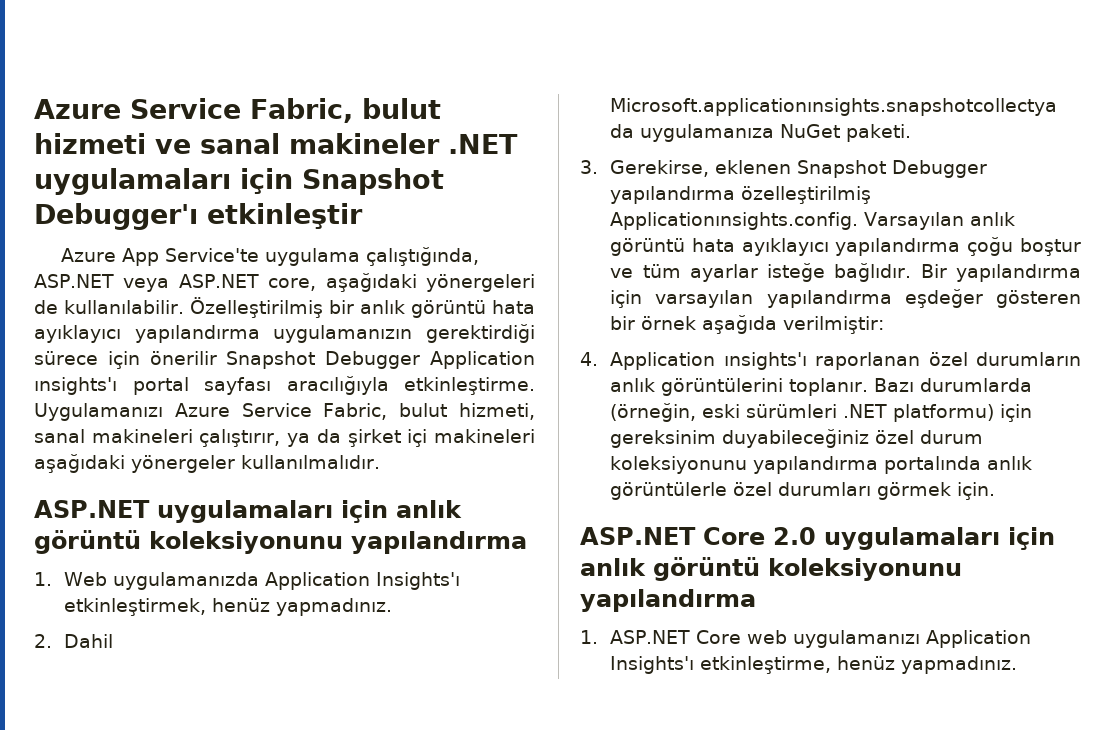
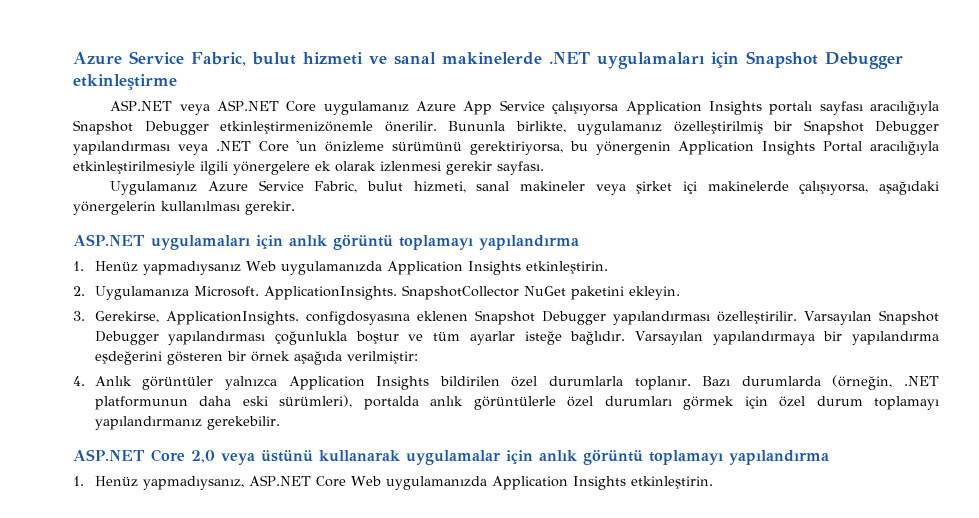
[289,133,440,154] makineler -> [442,52,542,65] makinelerde
[34,203,363,230] [61,247,480,266] [34,273,535,292] [34,297,535,318] [34,324,535,343] [34,351,535,369] [34,376,535,395] [34,403,163,421] Debugger'ı etkinleştir // Azure App Service'te uygulama çalıştığında, ASP.NET veya ASP.NET core, aşağıdaki yönergeleri de kullanılabilir. Özelleştirilmiş bir anlık görüntü hata ayıklayıcı yapılandırma uygulamanızın gerektirdiği sürece için önerilir Snapshot Debugger Application ınsights'ı portal sayfası aracılığıyla etkinleştirme. Uygulamanızı -> [825,52,903,69] [73,74,177,90] [110,100,939,115] [73,120,939,135] [73,140,939,155] [73,161,544,175] [110,181,198,195] Debugger etkinleştirme // ASP.NET veya ASP.NET Core uygulamanız Azure App Service çalışıyorsa Application Insights portalı sayfası aracılığıyla Snapshot Debugger etkinleştirmenizönemle önerilir. Bununla birlikte, uygulamanız özelleştirilmiş bir Snapshot Debugger yapılandırması veya .NET Core 'un önizleme sürümünü gerektiriyorsa, bu yönergenin Application Insights Portal aracılığıyla etkinleştirilmesiyle ilgili yönergelere ek olarak izlenmesi gerekir sayfası. // Uygulamanız
[91,429,535,447] [34,454,380,473] makineleri çalıştırır, ya da şirket içi makineleri aşağıdaki yönergeler kullanılmalıdır. -> [519,181,939,195] [73,201,295,215] makineler veya şirket içi makinelerde çalışıyorsa, aşağıdaki yönergelerin kullanılması gerekir.
[149,531,527,554] [34,572,461,590] [64,598,393,616] [34,634,114,648] [610,98,1058,116] [610,124,912,142] koleksiyonunu yapılandırma // 1. Web uygulamanızda Application Insights'ı etkinleştirmek, henüz yapmadınız. // 2. Dahil Microsoft.applicationınsights.snapshotcollectya da uygulamanıza NuGet paketi. -> [398,235,579,250] [73,261,608,275] [73,285,680,300] toplamayı yapılandırma // 1. Henüz yapmadıysanız Web uygulamanızda Application Insights etkinleştirin. // 2. Uygulamanıza Microsoft. ApplicationInsights. SnapshotCollector NuGet paketini ekleyin.
(710, 168) none -> [165,311,410,325] ApplicationInsights. configdosyasına
[610,186,872,204] [610,212,1016,230] [610,237,1014,256] yapılandırma özelleştirilmiş Applicationınsights.config. Varsayılan anlık görüntü hata ayıklayıcı yapılandırma çoğu -> [612,310,940,325] [94,331,348,345] yapılandırması özelleştirilir. Varsayılan Snapshot Debugger yapılandırması çoğunlukla
[920,264,1081,282] [610,289,983,308] Bir yapılandırma için varsayılan yapılandırma eşdeğer -> [634,331,940,345] [94,351,162,365] Varsayılan yapılandırmaya bir yapılandırma eşdeğerini
[610,352,1081,370] [610,378,1033,396] [610,403,1033,422] [610,429,984,448] [610,456,982,474] Application ınsights'ı raporlanan özel durumların anlık görüntülerini toplanır. Bazı durumlarda (örneğin, eski sürümleri .NET platformu) için gereksinim duyabileceğiniz özel durum koleksiyonunu yapılandırma portalında -> [94,375,939,390] [94,395,419,410] Anlık görüntüler yalnızca Application Insights bildirilen özel durumlarla toplanır. Bazı durumlarda (örneğin, .NET platformunun daha eski sürümleri), portalda
[957,482,996,500] [580,527,1055,550] [580,557,962,581] [580,589,756,612] [580,630,1032,648] [610,656,1018,674] için. // ASP.NET Core 2.0 uygulamaları için anlık görüntü koleksiyonunu yapılandırma // 1. ASP.NET Core web uygulamanızı Application Insights'ı etkinleştirme, henüz yapmadınız. -> [744,396,939,410] [94,416,280,430] [73,449,829,465] [73,475,713,490] için özel durum toplamayı yapılandırmanız gerekebilir. // ASP.NET Core 2,0 veya üstünü kullanarak uygulamalar için anlık görüntü toplamayı yapılandırma // 1. Henüz yapmadıysanız, ASP.NET Core Web uygulamanızda Application Insights etkinleştirin.

